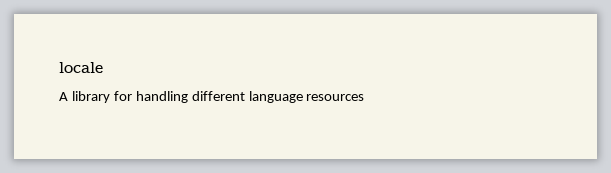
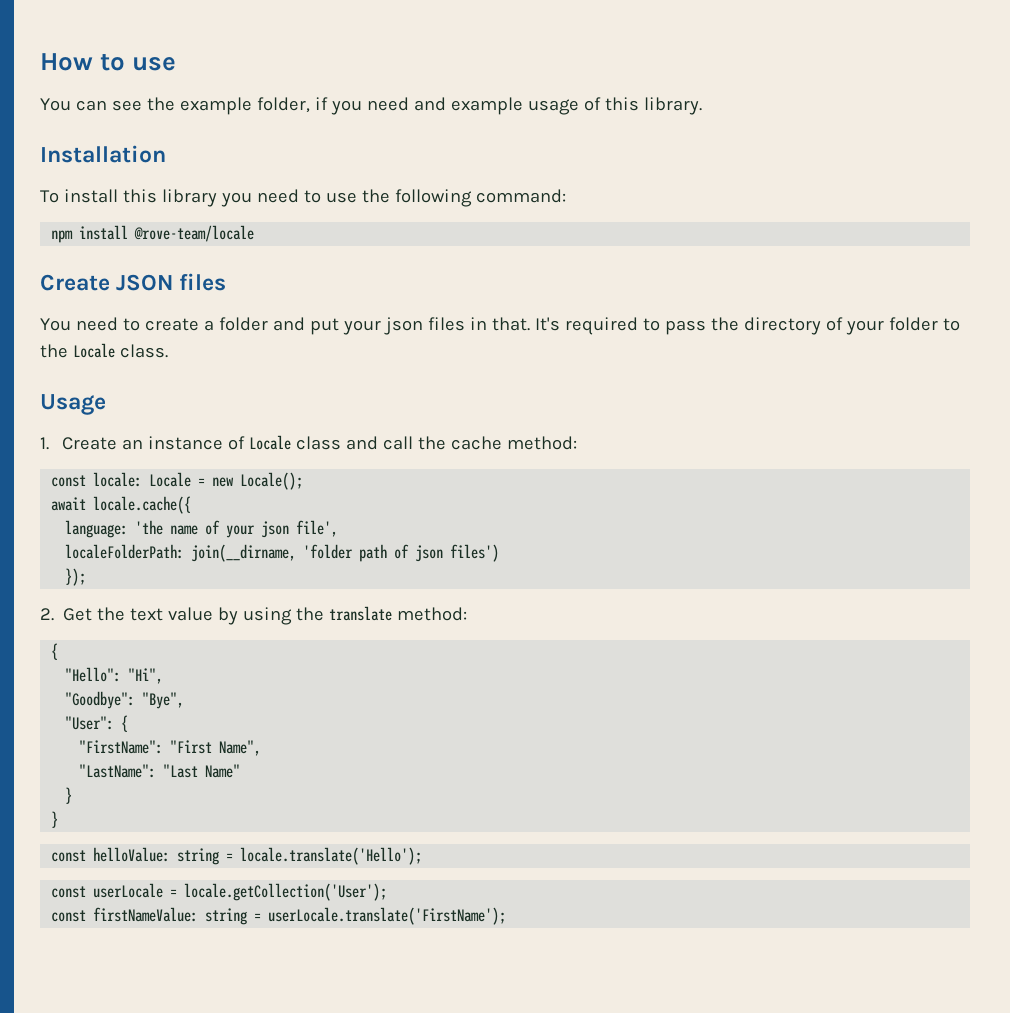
[59,62,103,73] [59,91,365,103] locale // A library for handling different language resources -> [40,53,177,71] [40,97,702,115] [40,145,166,163] [40,189,566,207] [51,225,255,243] [40,273,227,291] [40,317,960,335] [40,343,168,358] [40,394,106,415] [40,435,578,450] [51,472,304,490] [51,496,192,514] [65,520,339,538] [65,544,500,562] [65,568,87,586] [40,606,468,625] [51,643,59,660] [65,667,164,684] [65,691,185,709] [65,715,129,732] [79,740,262,756] [79,764,241,778] [65,787,73,804] [51,811,59,828] [51,847,423,865] [51,883,388,901] [51,907,507,925] How to use // You can see the example folder, if you need and example usage of this library. // Installation // To install this library you need to use the following command: // npm install @rove-team/locale // Create JSON files // You need to create a folder and put your json files in that. It's required to pass the directory of your folder to the Locale class. // Usage // 1. Create an instance of Locale class and call the cache method: // const locale: Locale = new Locale(); // await locale.cache({ // language: 'the name of your json file', // localeFolderPath: join(__dirname, 'folder path of json files') // }); // 2. Get the text value by using the translate method: // { // "Hello": "Hi", // "Goodbye": "Bye", // "User": { // "FirstName": "First Name", // "LastName": "Last Name" // } // } // const helloValue: string = locale.translate('Hello'); // const userLocale = locale.getCollection('User'); // const firstNameValue: string = userLocale.translate('FirstName');

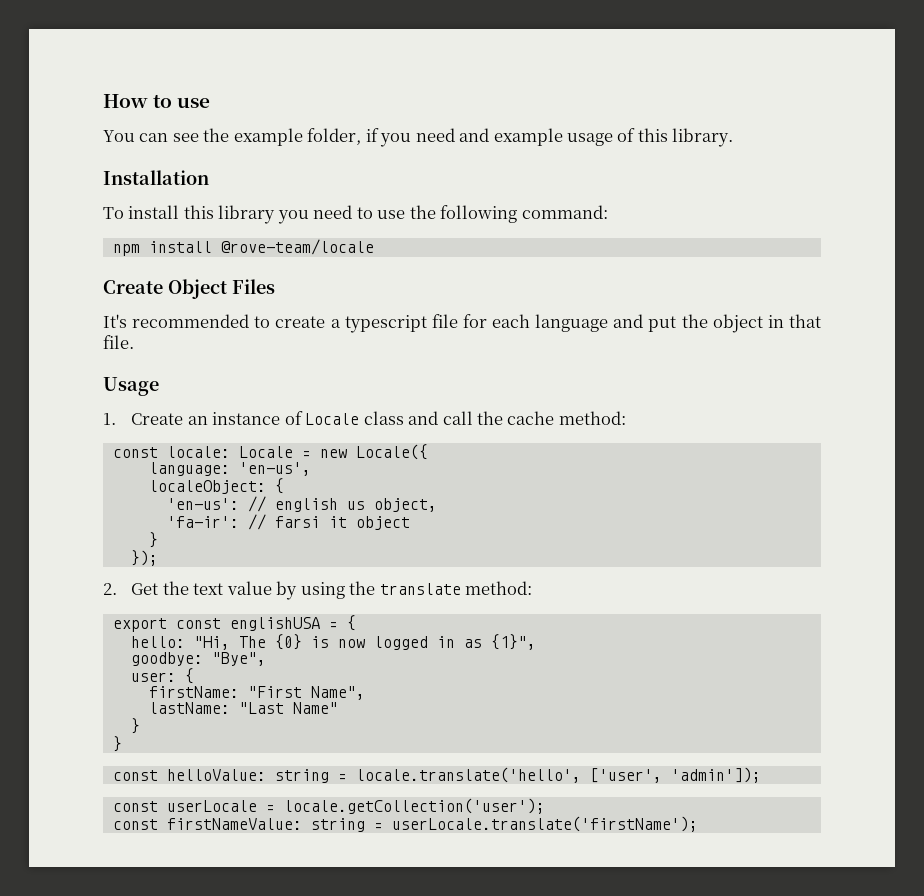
[116,273,227,291] [40,317,960,335] [40,343,168,358] JSON files // You need to create a folder and put your json files in that. It's required to pass the directory of your folder to the Locale class. -> [168,279,275,299] [103,314,821,333] [103,335,134,349] Object Files // It's recommended to create a typescript file for each language and put the object in that file.
[240,472,304,490] [51,496,192,514] [65,520,339,538] [65,544,500,562] Locale(); // await locale.cache({ // language: 'the name of your json file', // localeFolderPath: join(__dirname, 'folder path of json files') -> [355,444,428,460] [148,462,311,476] [148,478,284,494] [166,496,437,512] [166,514,410,530] [148,532,158,548] Locale({ // language: 'en-us', // localeObject: { // 'en-us': // english us object, // 'fa-ir': // farsi it object // }
[51,643,59,660] [65,667,164,684] [65,691,136,709] { // "Hello": "Hi", // "Goodbye": -> [112,615,356,632] [130,634,536,650] [130,652,203,666] export const englishUSA = { // hello: "Hi, The {0} is now logged in as {1}", // goodbye:
[65,715,129,732] [79,740,164,754] "User": { // "FirstName": -> [130,668,194,684] [148,686,239,698] user: { // firstName:
[79,764,157,778] "LastName": -> [148,702,230,714] lastName:
[240,847,423,865] locale.translate('Hello'); -> [355,767,761,783] locale.translate('hello', ['user', 'admin']);
[184,883,388,901] locale.getCollection('User'); -> [283,798,545,814] locale.getCollection('user');
[268,907,507,925] userLocale.translate('FirstName'); -> [391,816,698,832] userLocale.translate('firstName');

